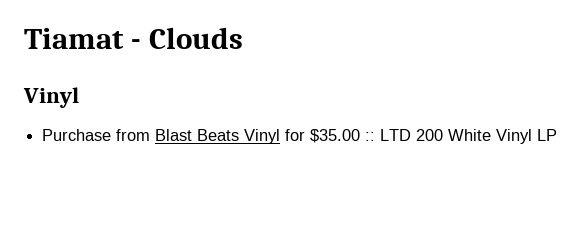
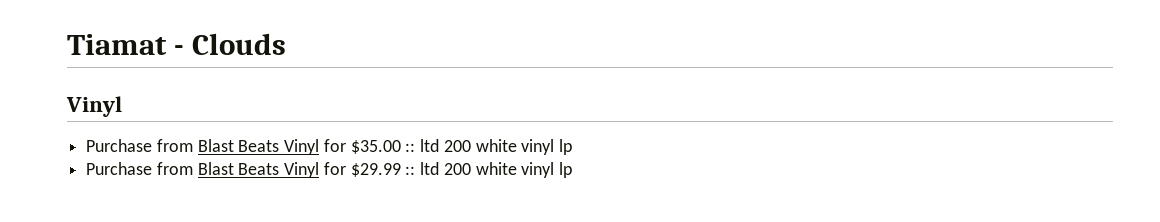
[380,129,558,144] LTD 200 White Vinyl LP -> [420,139,572,155] [86,162,572,178] ltd 200 white vinyl lp // Purchase from Blast Beats Vinyl for $29.99 :: ltd 200 white vinyl lp

